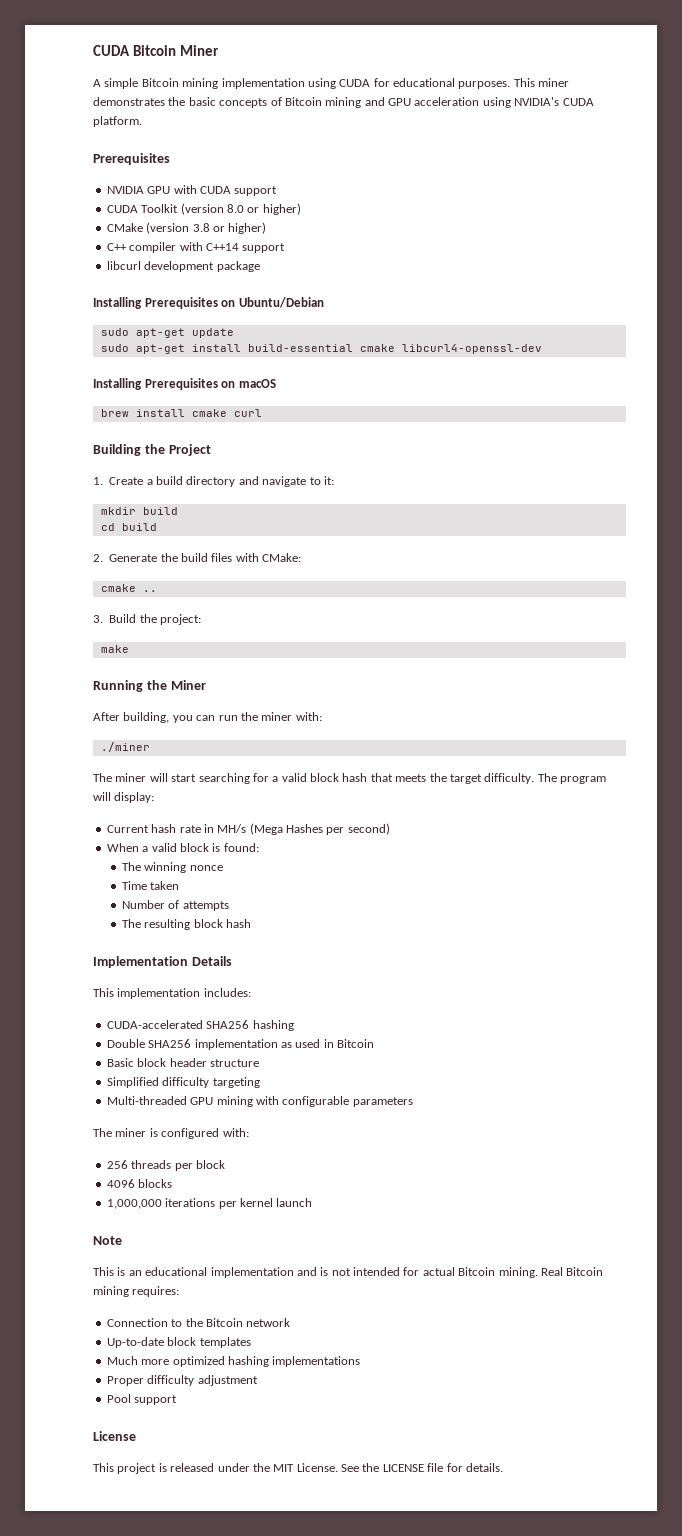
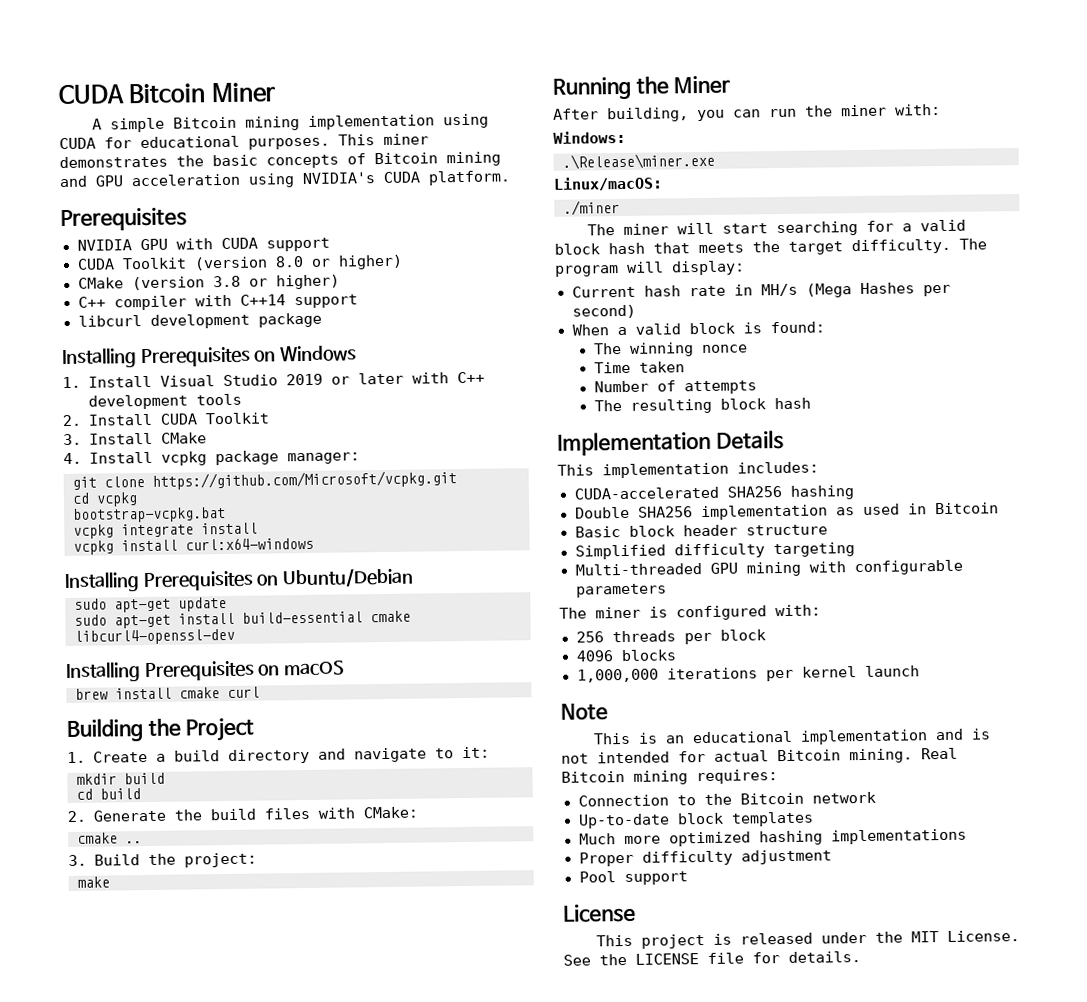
(260, 266) none -> [62,345,358,369] [62,371,485,389] [87,393,242,410] [62,412,270,427] [63,432,207,446] [63,450,360,466] [72,470,457,490] [72,492,138,507] [73,507,226,523] [73,522,258,539] [73,537,314,555] // Installing Prerequisites on Windows // 1. Install Visual Studio 2019 or later with C++ development tools // 2. Install CUDA Toolkit // 3. Install CMake // 4. Install vcpkg package manager: // git clone https://github.com/Microsoft/vcpkg.git // cd vcpkg // bootstrap-vcpkg.bat // vcpkg integrate install // vcpkg install curl:x64-windows
(322, 716) none -> [553,130,626,144] [562,152,715,170] [553,176,663,191] // Windows: // .\Release\miner.exe // Linux/macOS:

